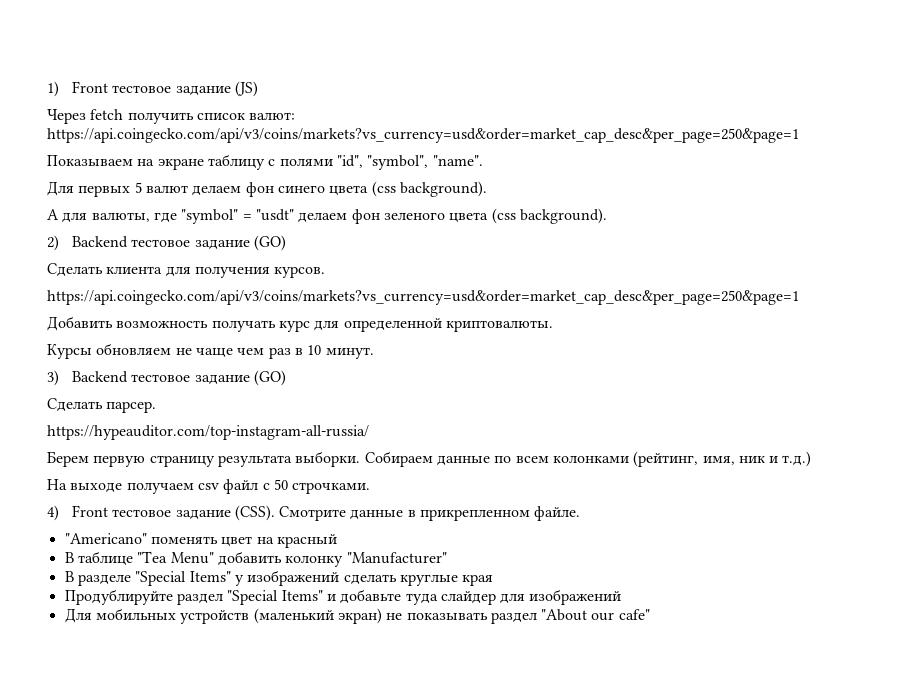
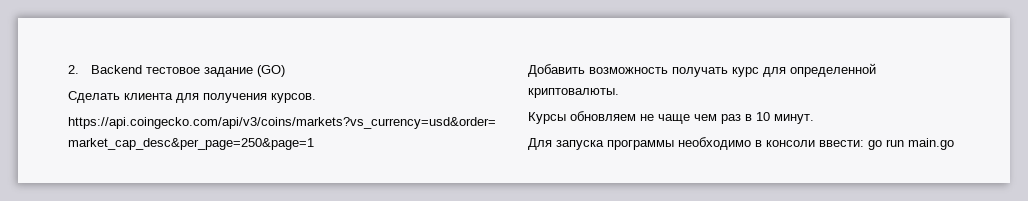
[47,81,258,97] [47,109,296,124] [47,128,799,143] [47,154,483,170] [47,181,487,197] [47,208,607,224] [47,235,59,251] 1) Front тестовое задание (JS) // Через fetch получить список валют: https://api.coingecko.com/api/v3/coins/markets?vs_currency=usd&order=market_cap_desc&per_page=250&page=1 // Показываем на экране таблицу с полями "id", "symbol", "name". // Для первых 5 валют делаем фон синего цвета (css background). // А для валюты, где "symbol" = "usdt" делаем фон зеленого цвета (css background). // 2) -> [68,65,79,74] 2.
[47,370,286,386] [47,398,157,413] [47,425,369,440] [47,451,812,467] [47,479,371,494] [47,505,581,521] [64,533,337,548] [64,551,447,567] [64,570,494,586] [64,589,622,605] [64,608,650,624] 3) Backend тестовое задание (GO) // Сделать парсер. // https://hypeauditor.com/top-instagram-all-russia/ // Берем первую страницу результата выборки. Собираем данные по всем колонками (рейтинг, имя, ник и т.д.) // На выходе получаем csv файл с 50 строчками. // 4) Front тестовое задание (CSS). Смотрите данные в прикрепленном файле. // "Americano" поменять цвет на красный // В таблице "Tea Menu" добавить колонку "Manufacturer" // В разделе "Special Items" у изображений сделать круглые края // Продублируйте раздел "Special Items" и добавьте туда слайдер для изображений // Для мобильных устройств (маленький экран) не показывать раздел "About our cafe" -> [528,137,954,150] Для запуска программы необходимо в консоли ввести: go run main.go

